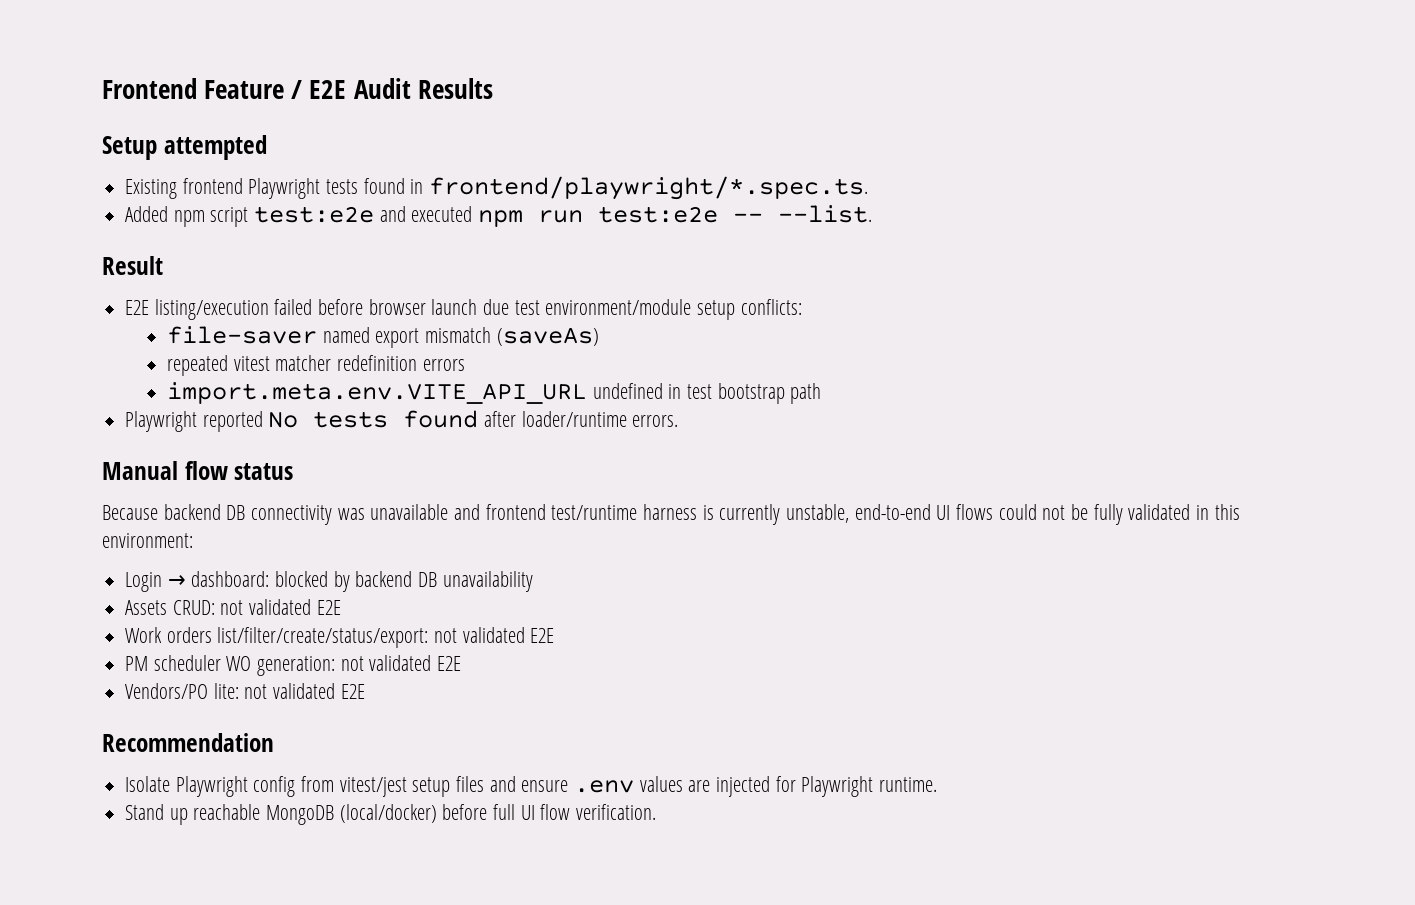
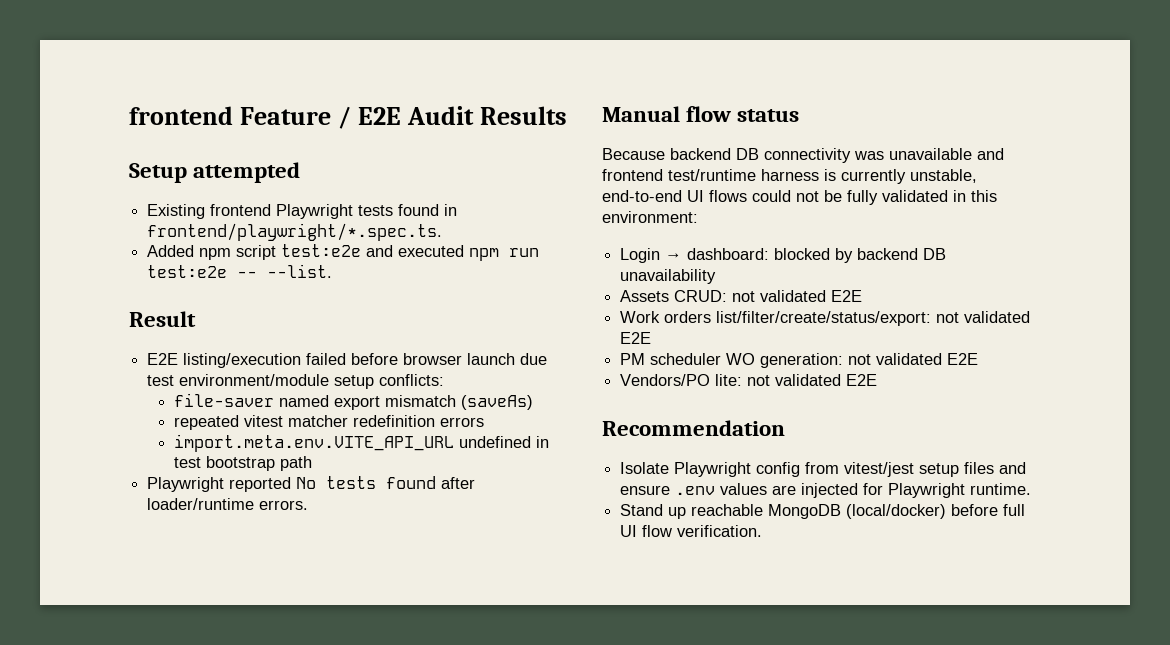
[102,78,197,99] Frontend -> [129,106,233,125] frontend

